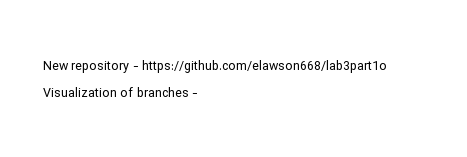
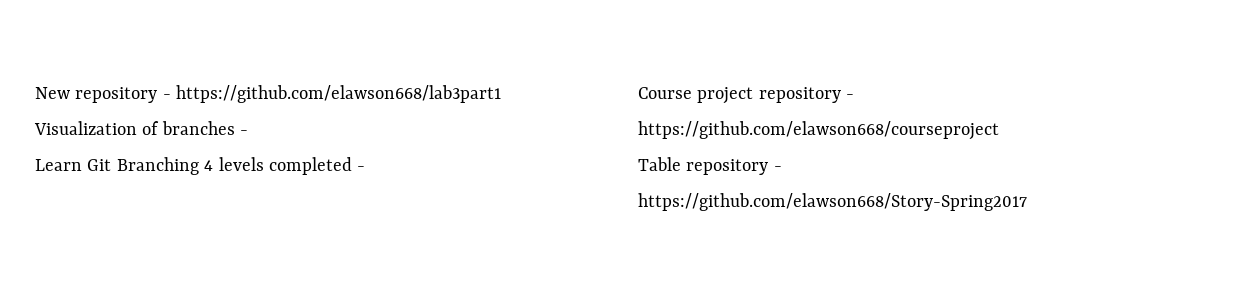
[142,60,388,73] https://github.com/elawson668/lab3part1o -> [176,85,502,103] https://github.com/elawson668/lab3part1
(199, 95) none -> [35,157,366,175] [638,87,855,104] [638,121,999,140] [638,157,782,175] [638,193,1027,211] // Learn Git Branching 4 levels completed - // Course project repository - // https://github.com/elawson668/courseproject // Table repository - // https://github.com/elawson668/Story-Spring2017

